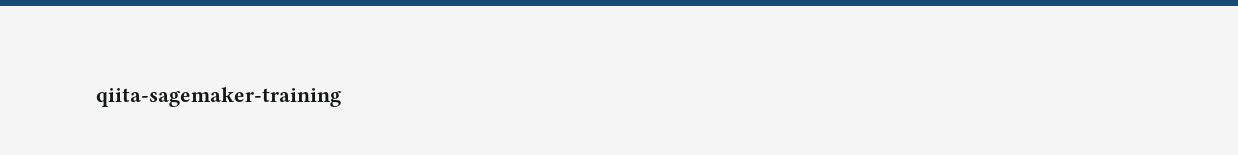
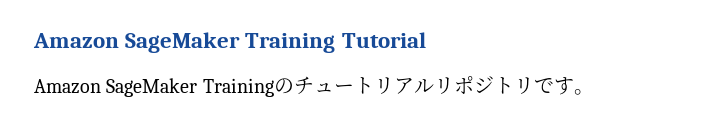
[96,87,341,107] qiita-sagemaker-training -> [33,32,426,53] [34,76,594,97] Amazon SageMaker Training Tutorial // Amazon SageMaker Trainingのチュートリアルリポジトリです。

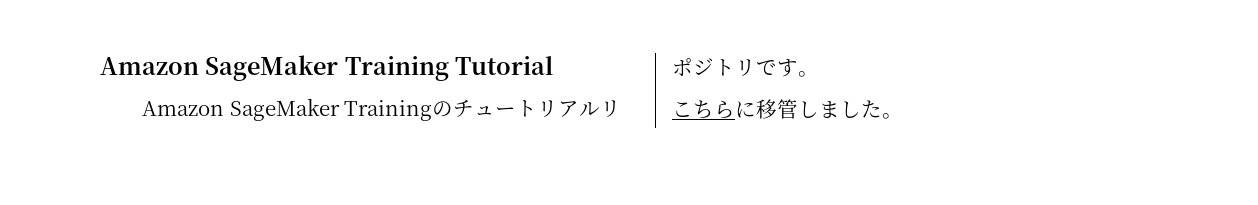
(594, 92) none -> [672,99,903,119] // こちらに移管しました。

